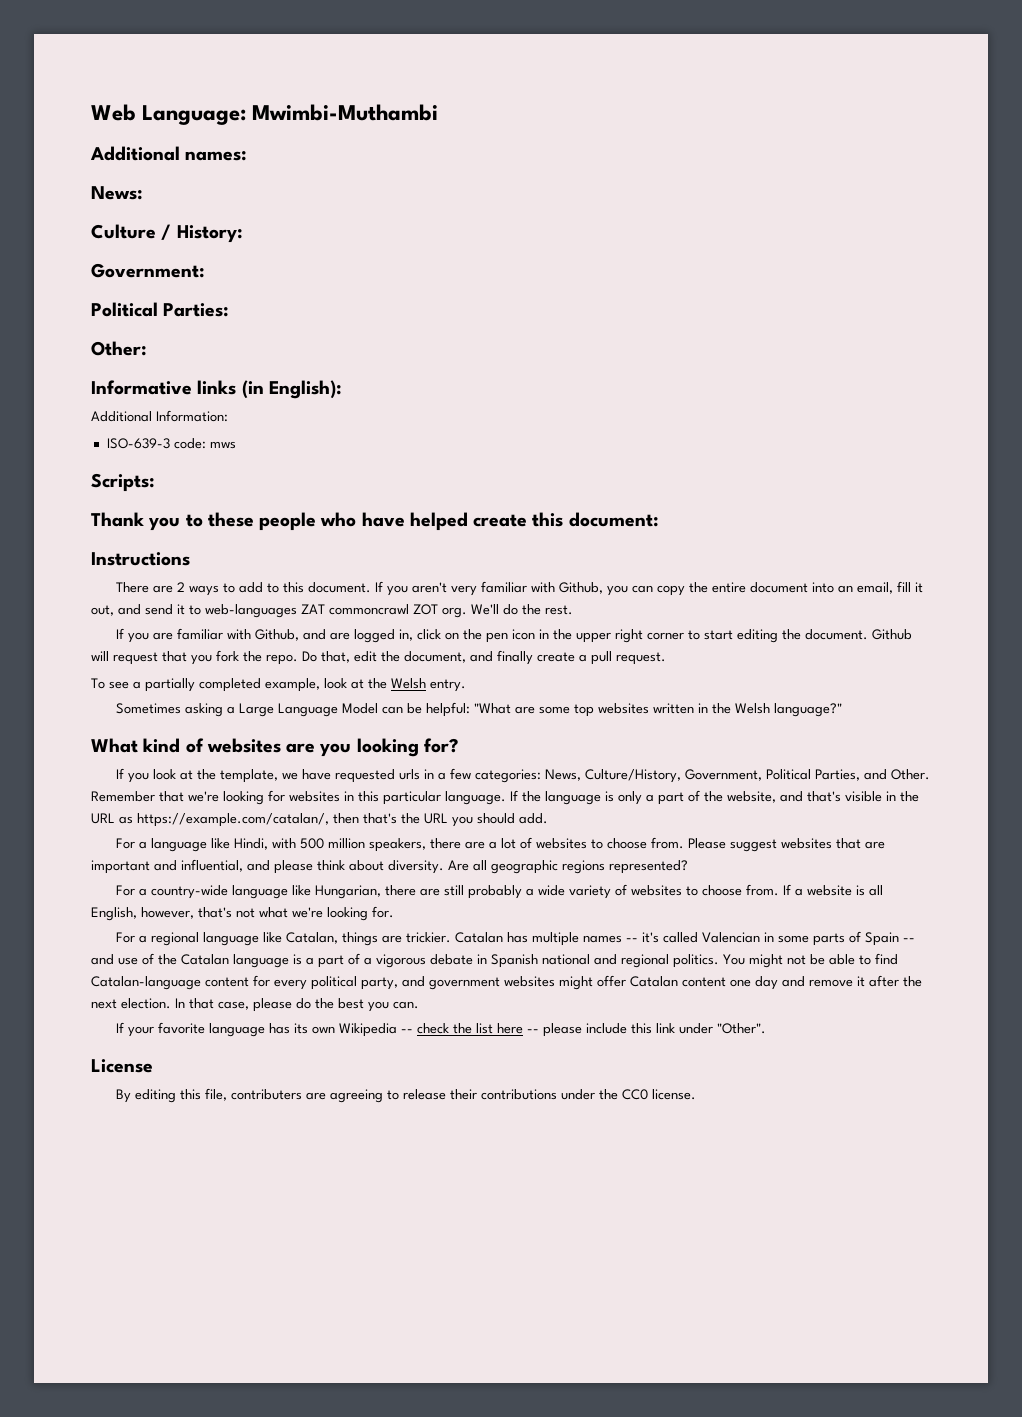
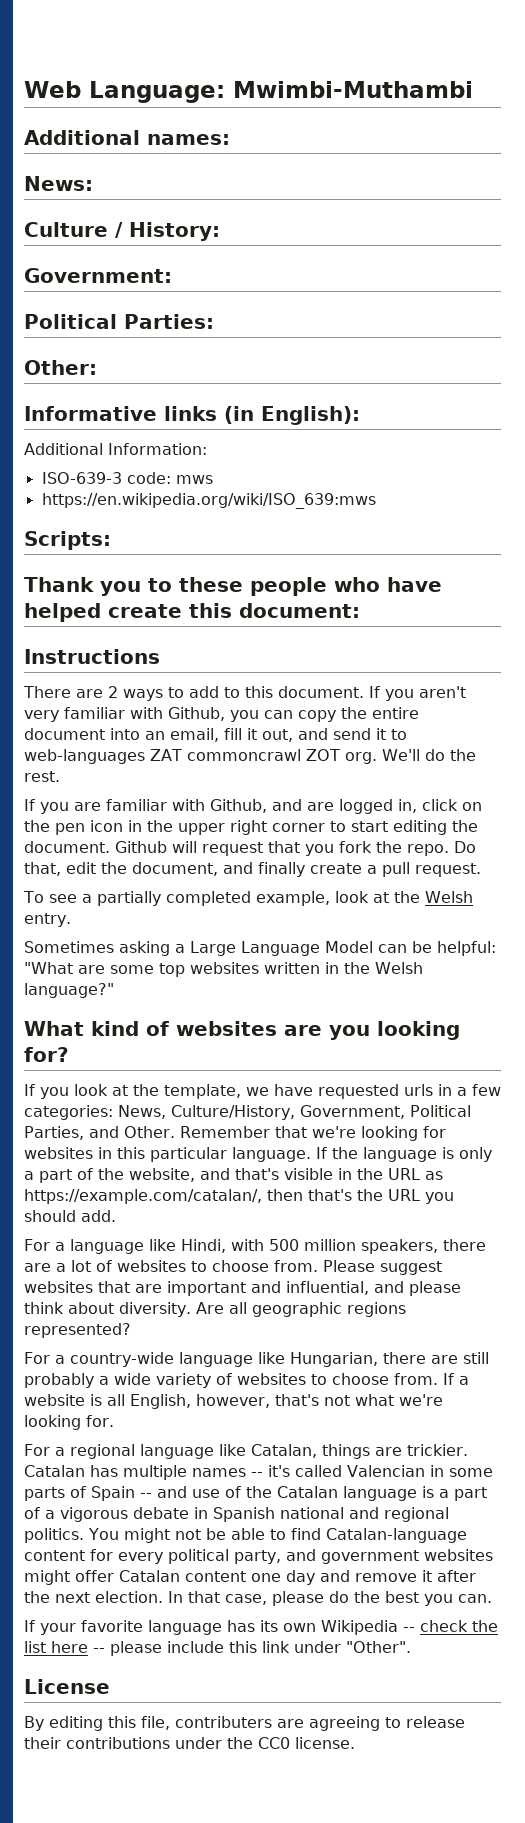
(236, 445) none -> [41,493,376,509] // https://en.wikipedia.org/wiki/ISO_639:mws

